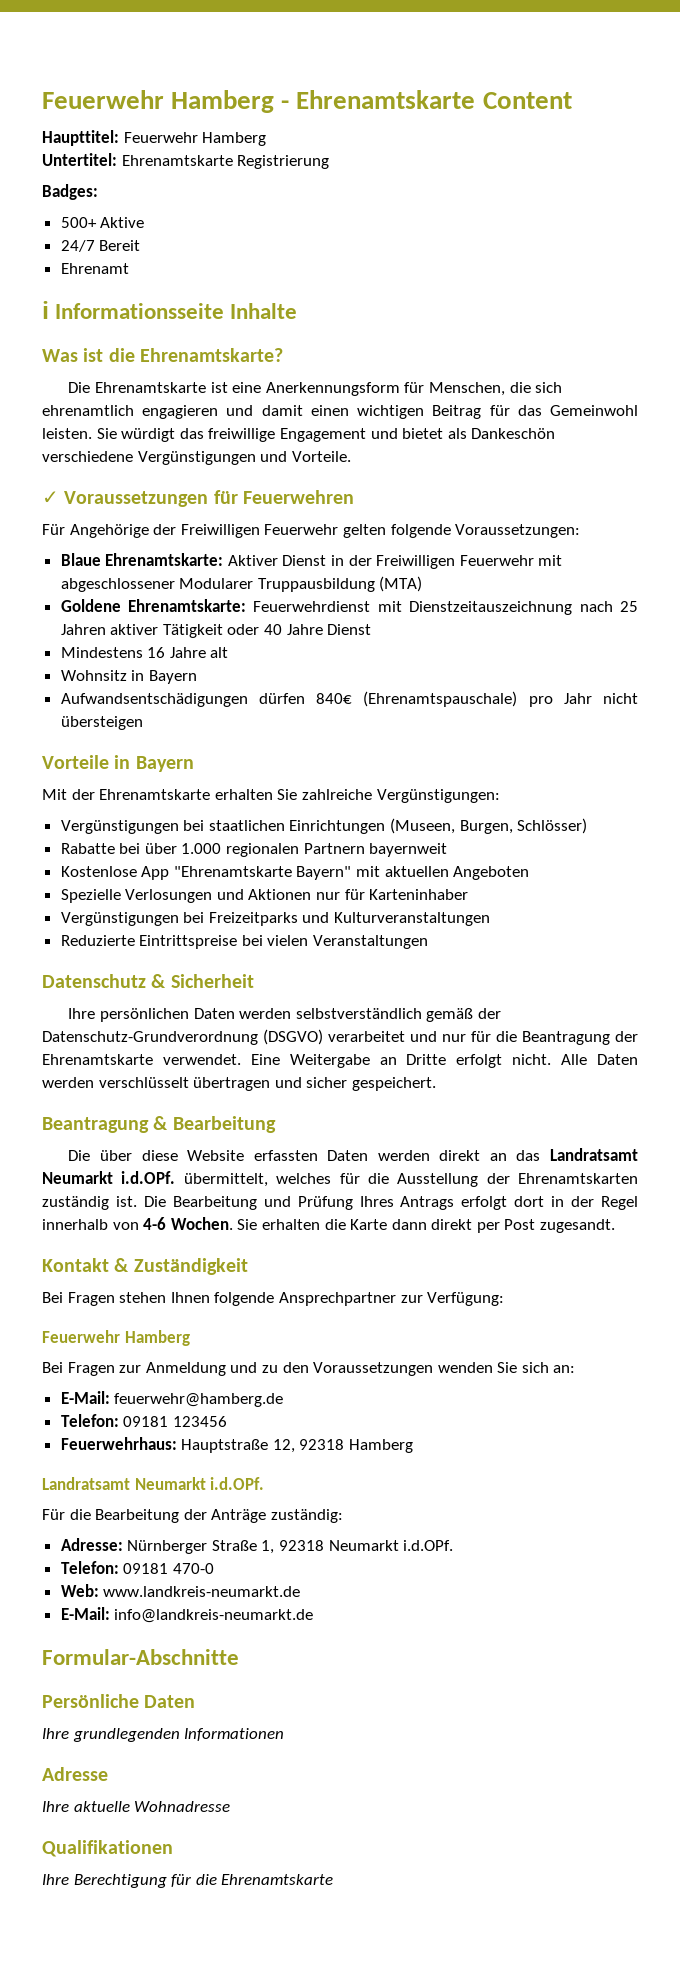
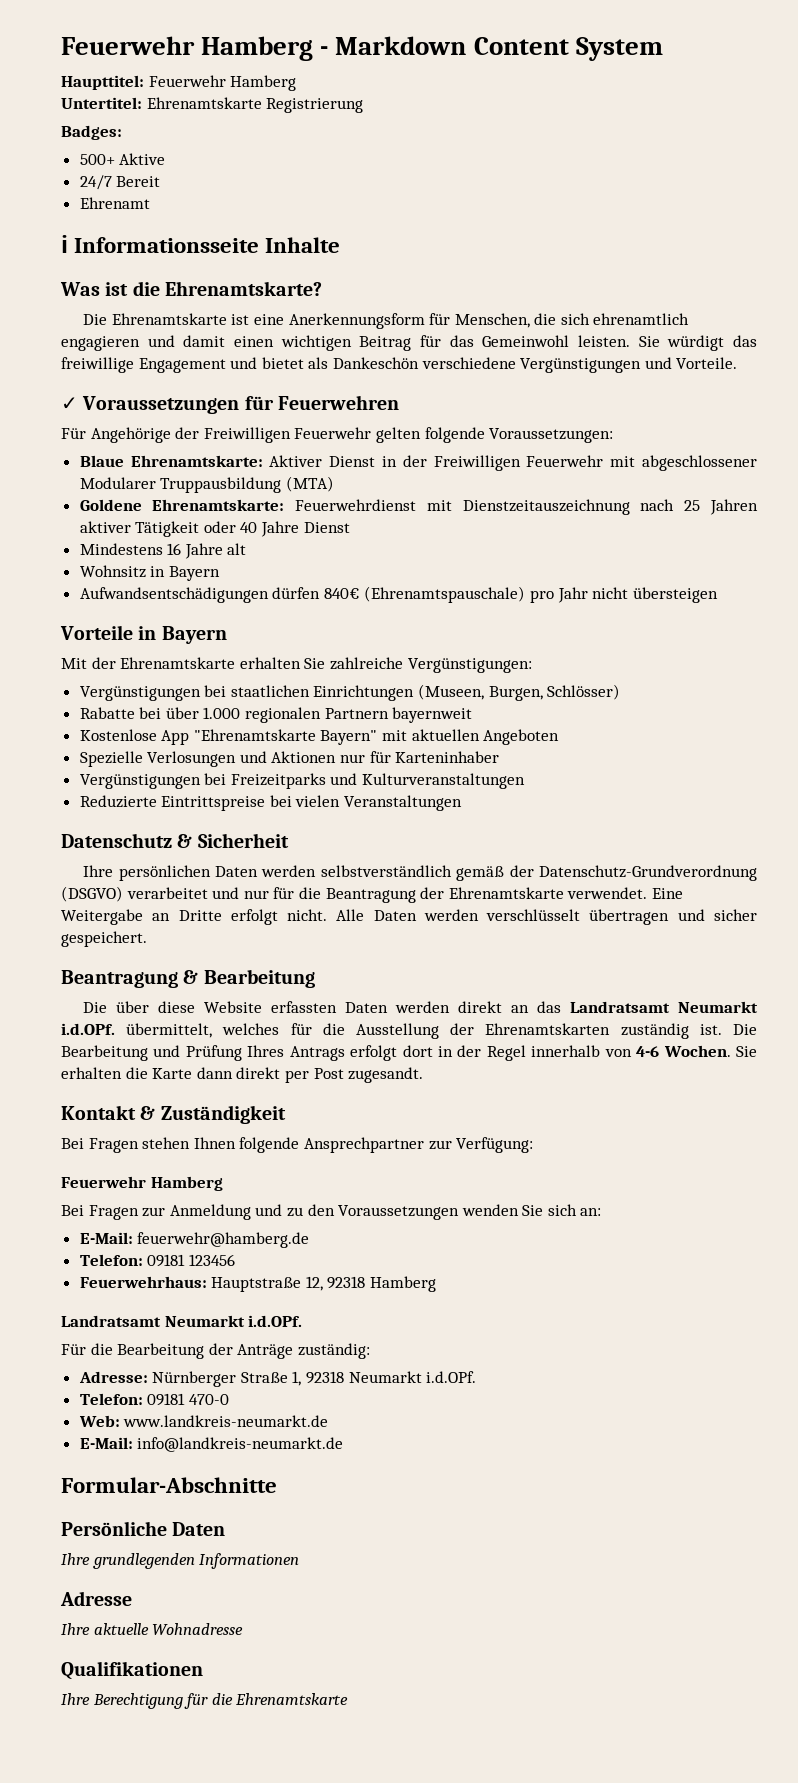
[296,90,476,109] Ehrenamtskarte -> [335,36,467,55] Markdown
(572, 100) none -> [575,37,663,61] System

